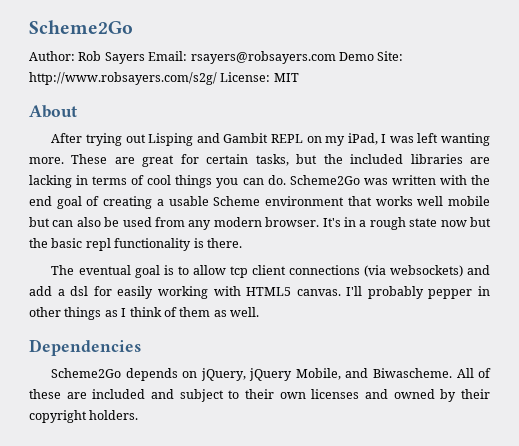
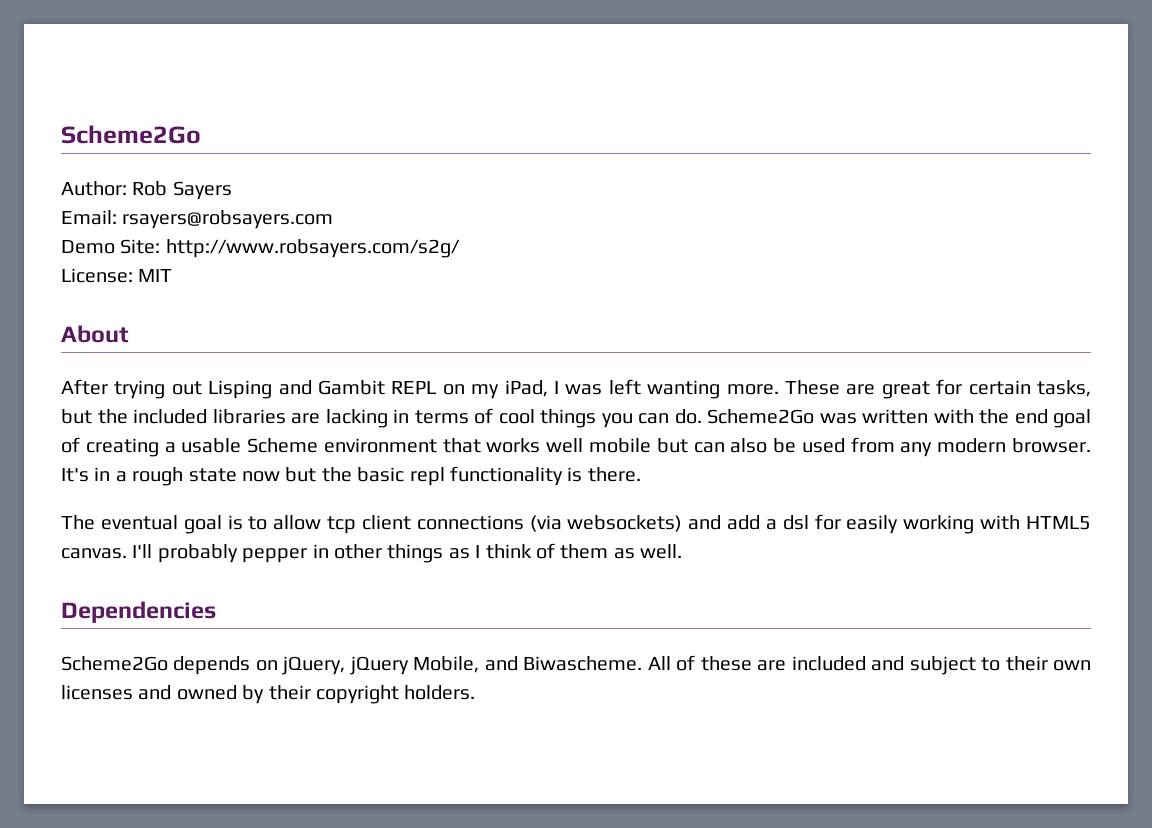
(145, 58) none -> (232, 190) //
(336, 57) none -> (334, 219) //
(217, 78) none -> (460, 248) //

